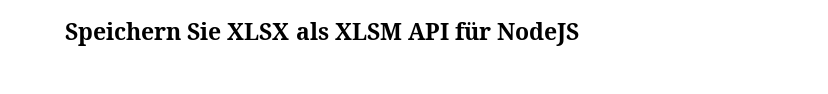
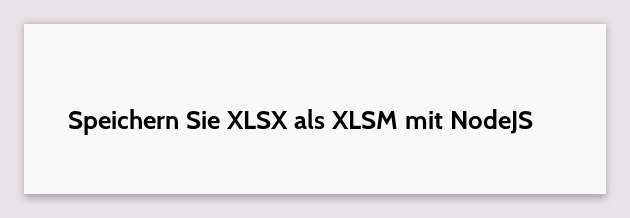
[408,22,492,40] API für -> [405,111,444,129] mit

